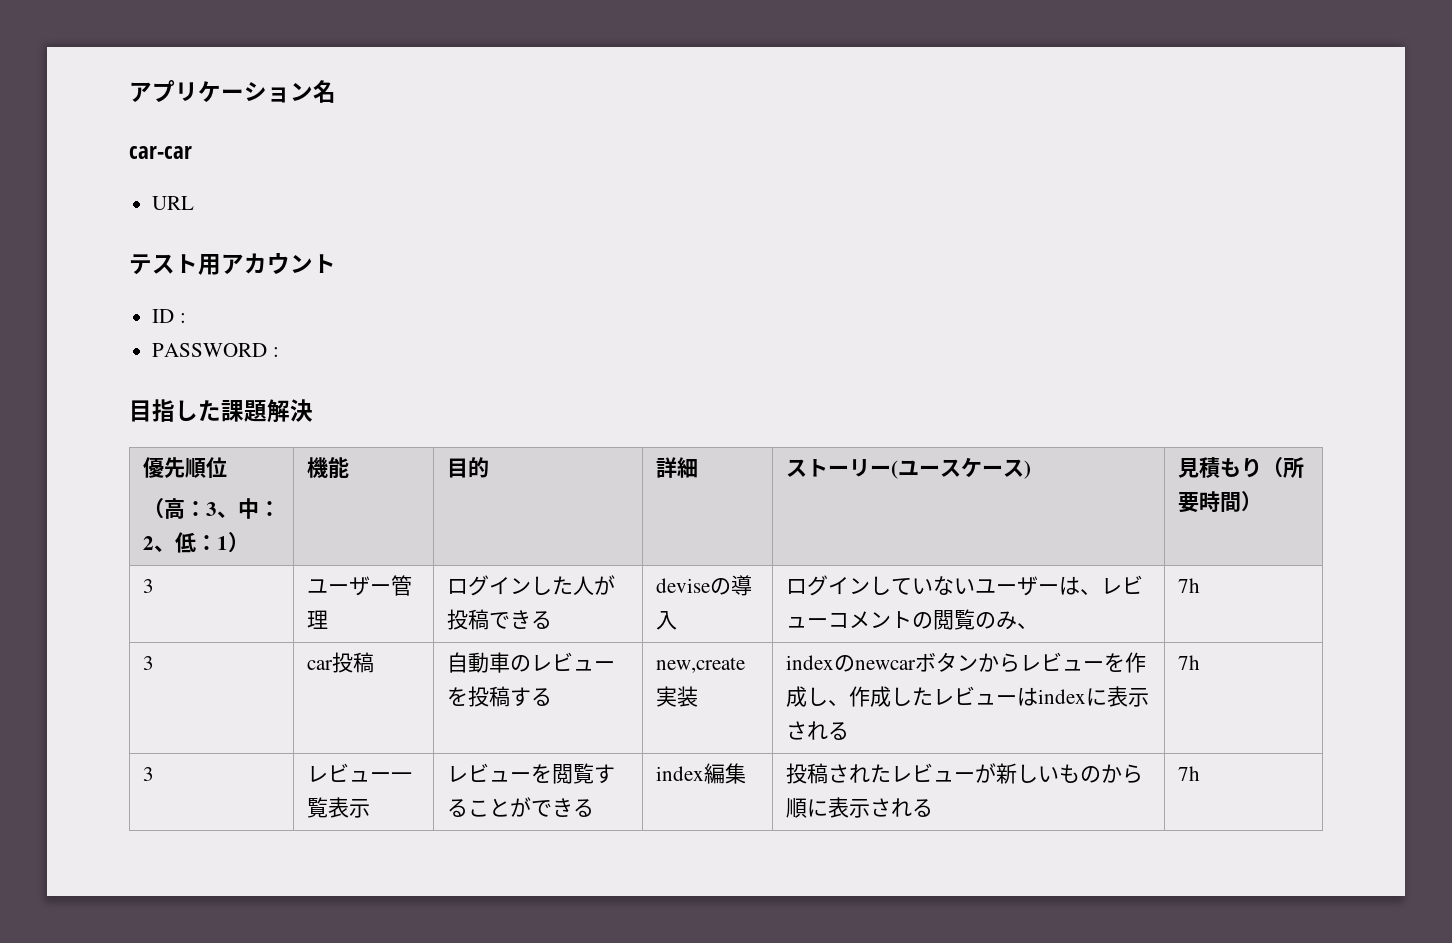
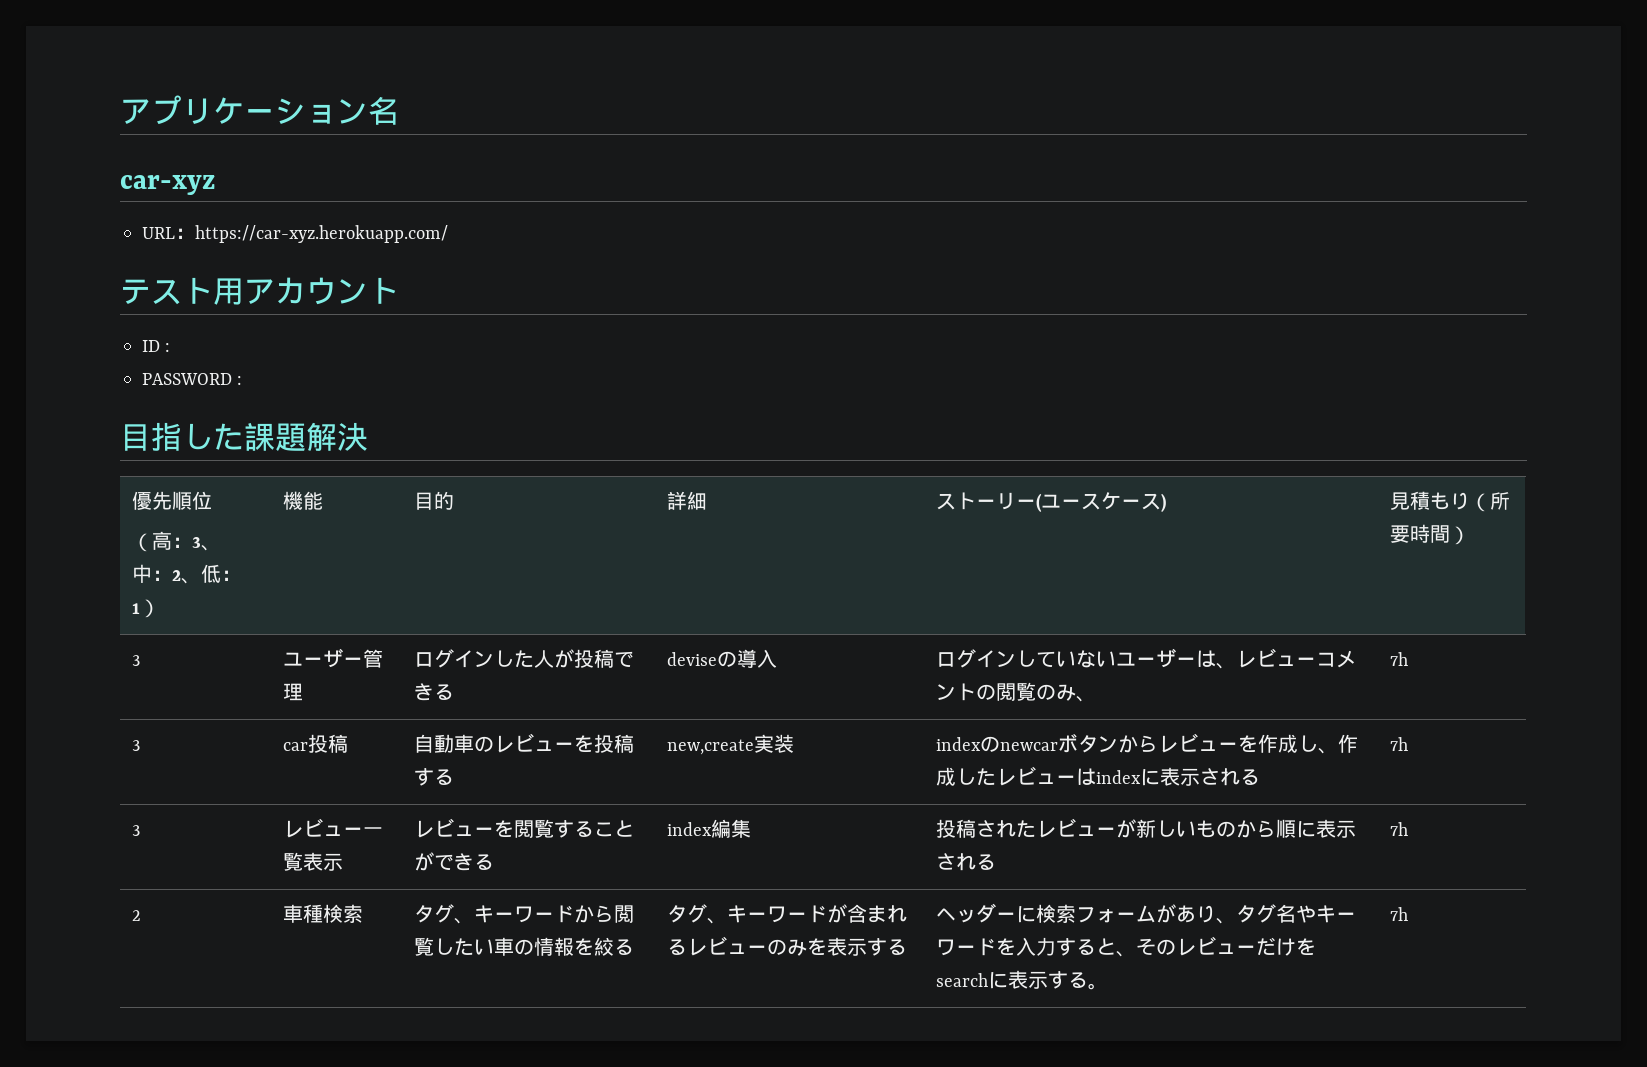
[129,146,192,159] car-car -> [120,175,215,195] car-xyz
(195, 203) none -> [175,225,448,243] ：https://car-xyz.herokuapp.com/
(1200, 773) none -> [131,910,141,921] [282,904,363,923] [413,904,634,924] [413,937,634,956] [666,904,907,924] [666,936,907,956] [935,903,1356,924] [935,936,1316,957] [935,970,1108,990] [1389,907,1408,921] // 2 | 車種検索 | タグ、キーワードから閲覧したい車の情報を絞る | タグ、キーワードが含まれるレビューのみを表示する | ヘッダーに検索フォームがあり、タグ名やキーワードを入力すると、そのレビューだけをsearchに表示する。 | 7h

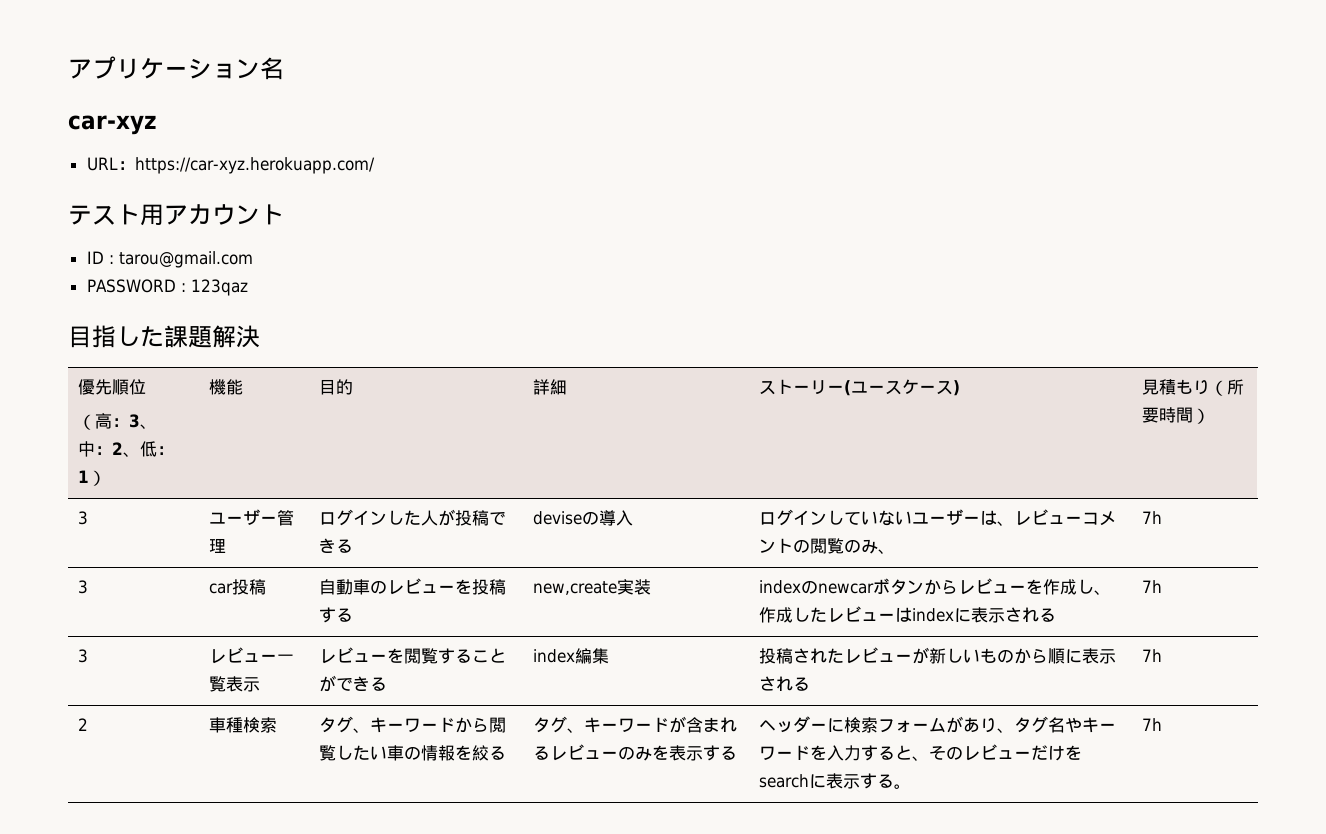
(171, 347) none -> [118,251,253,268] tarou@gmail.com
(243, 380) none -> [190,279,248,296] 123qaz

